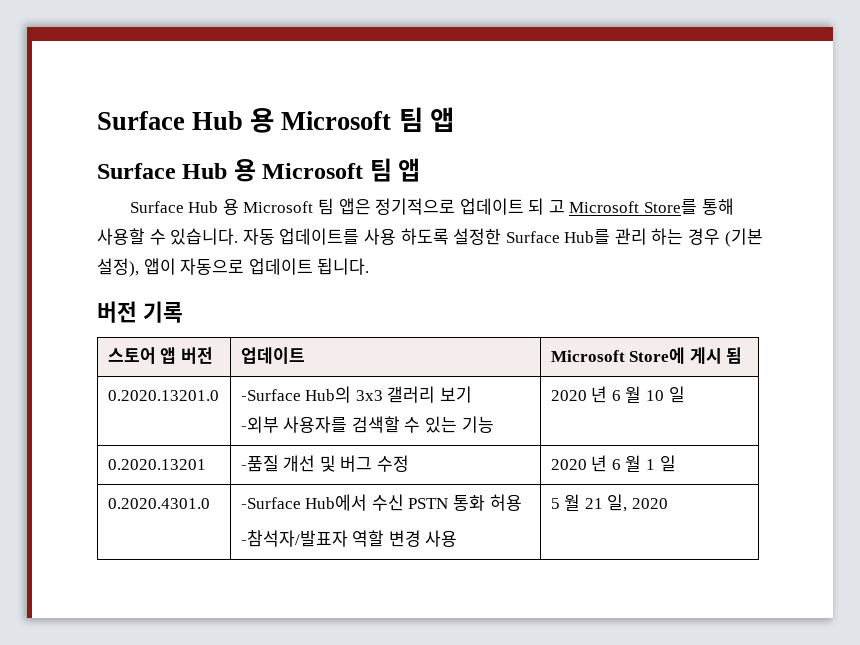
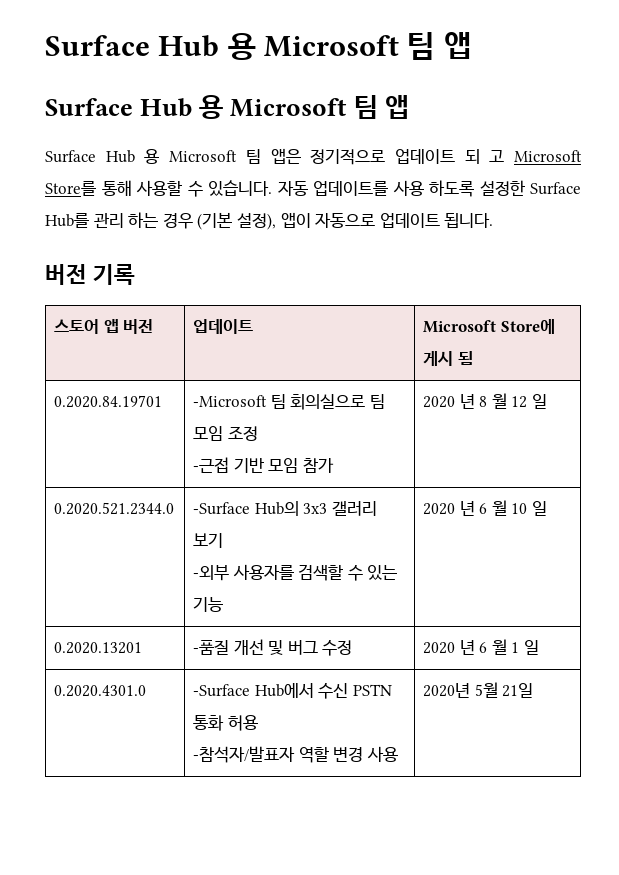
[107,390,219,401] 0.2020.13201.0 -> [54,395,163,408] [193,394,385,410] [193,426,258,441] [193,457,334,473] [423,393,547,409] [54,502,175,515] 0.2020.84.19701 | -Microsoft 팀 회의실으로 팀 모임 조정 // -근접 기반 모임 참가 | 2020 년 8 월 12 일 // 0.2020.521.2344.0
[550,494,669,512] 5 월 21 일, 2020 -> [423,682,534,698] 2020년 5월 21일

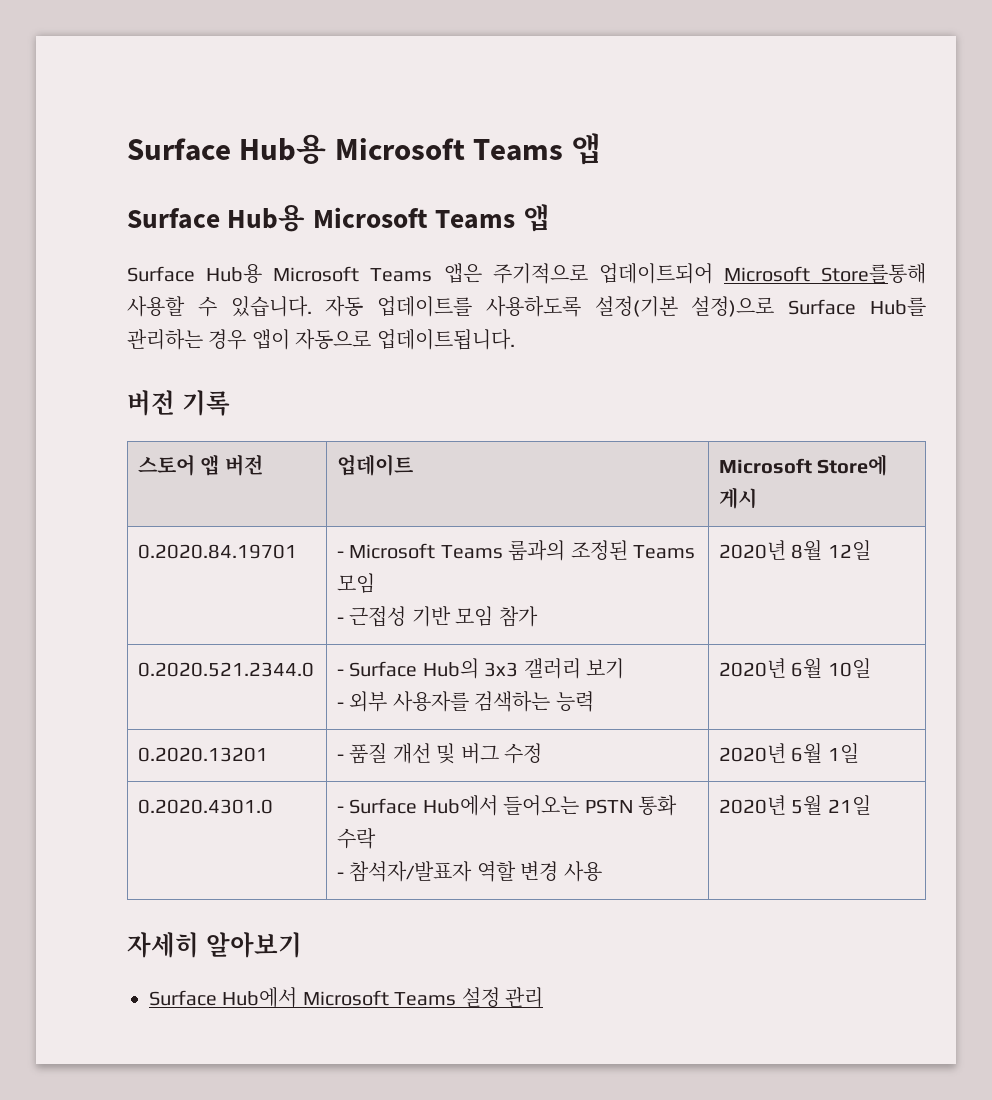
[45,32,472,60] [45,95,409,119] [45,148,582,165] [45,180,132,196] Surface Hub 용 Microsoft 팀 앱 // Surface Hub 용 Microsoft 팀 앱 // Surface Hub 용 Microsoft 팀 앱은 정기적으로 업데이트 되 고 Microsoft Store를 통해 -> [127,133,602,165] [127,204,550,232] [127,263,926,284] Surface Hub용 Microsoft Teams 앱 // Surface Hub용 Microsoft Teams 앱 // Surface Hub용 Microsoft Teams 앱은 주기적으로 업데이트되어 Microsoft Store를통해
[392,180,581,197] [45,212,494,230] 사용 하도록 설정한 Surface Hub를 관리 하는 경우 (기본 설정), 앱이 자동으로 업데이트 됩니다. -> [485,296,927,317] [127,329,515,350] 사용하도록 설정(기본 설정)으로 Surface Hub를 관리하는 경우 앱이 자동으로 업데이트됩니다.
[457,351,473,365] 됨 -> (758, 498) none
[193,394,385,410] [193,426,258,441] [193,457,230,473] -Microsoft 팀 회의실으로 팀 모임 조정 // -근접 -> [337,540,696,561] [337,573,376,593] [337,606,407,627] - Microsoft Teams 룸과의 조정된 Teams 모임 // - 근접성
[423,393,547,409] 2020 년 8 월 12 일 -> [719,539,871,560] 2020년 8월 12일
[193,502,251,515] -Surface -> [337,661,418,677] - Surface
[193,564,398,581] [193,597,224,612] [423,500,547,516] -외부 사용자를 검색할 수 있는 기능 | 2020 년 6 월 10 일 -> [337,691,594,712] [719,657,871,678] - 외부 사용자를 검색하는 능력 | 2020년 6월 10일
[193,640,230,655] -품질 -> [337,743,388,764] - 품질
[423,639,539,655] [54,685,147,697] [193,683,392,699] [193,715,258,731] [193,746,296,763] 2020 년 6 월 1 일 // 0.2020.4301.0 | -Surface Hub에서 수신 PSTN 통화 허용 // -참석자/발표자 -> [719,742,859,763] [138,799,274,814] [337,795,678,816] [337,828,377,849] [337,861,473,882] 2020년 6월 1일 // 0.2020.4301.0 | - Surface Hub에서 들어오는 PSTN 통화 수락 // - 참석자/발표자
(534, 690) none -> [127,932,302,958] [149,987,543,1008] // 자세히 알아보기 // Surface Hub에서 Microsoft Teams 설정 관리

